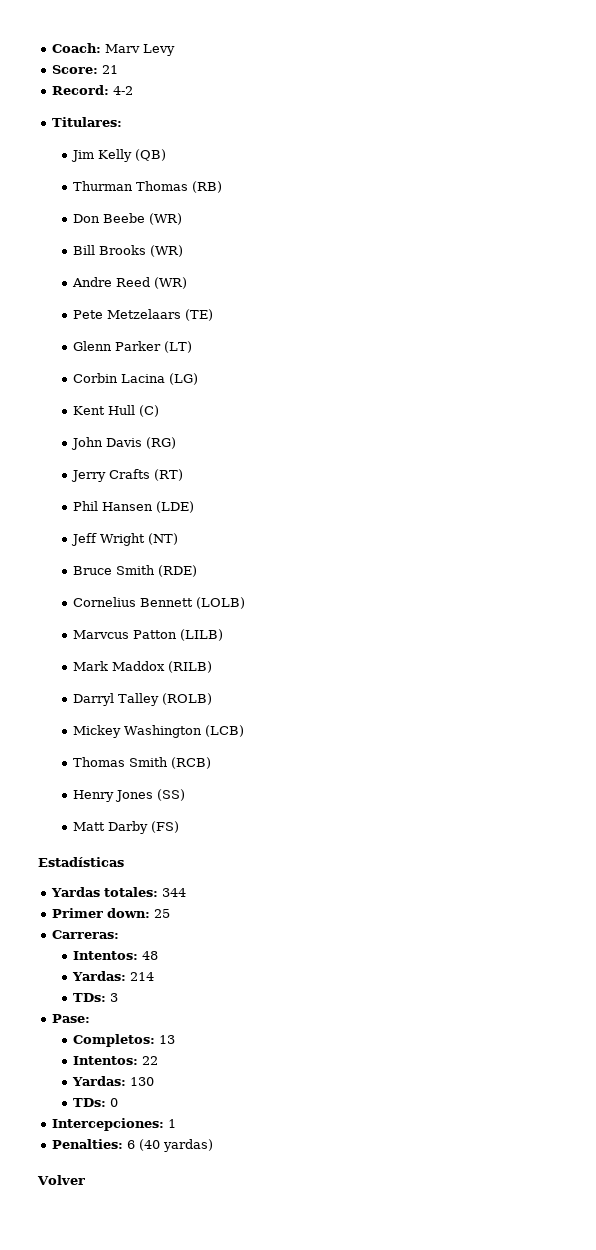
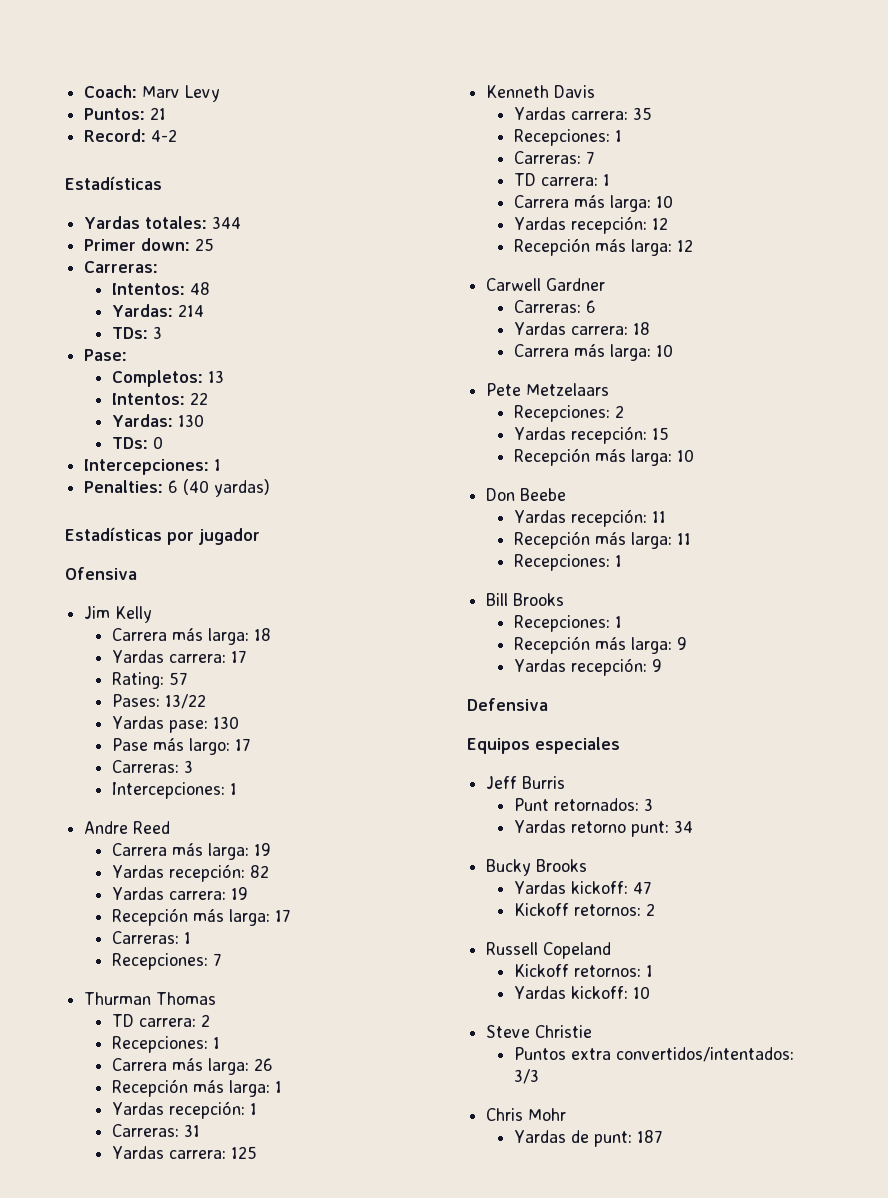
[52,65,99,74] Score: -> [84,108,146,120] Puntos:
[52,117,123,127] [71,149,167,162] [73,181,223,193] [73,213,183,225] [73,245,184,257] [72,277,188,289] [73,309,214,321] [73,341,193,353] [73,373,199,385] [73,405,160,417] [71,437,177,450] [71,469,184,482] [73,501,195,513] [71,533,179,546] [73,565,198,577] [73,597,246,609] [73,629,224,641] [73,661,213,673] [73,693,213,706] [73,725,245,738] [73,757,212,769] [73,789,186,802] [73,821,180,834] // Titulares: // Jim Kelly (QB) // Thurman Thomas (RB) // Don Beebe (WR) // Bill Brooks (WR) // Andre Reed (WR) // Pete Metzelaars (TE) // Glenn Parker (LT) // Corbin Lacina (LG) // Kent Hull (C) // John Davis (RG) // Jerry Crafts (RT) // Phil Hansen (LDE) // Jeff Wright (NT) // Bruce Smith (RDE) // Cornelius Bennett (LOLB) // Marvcus Patton (LILB) // Mark Maddox (RILB) // Darryl Talley (ROLB) // Mickey Washington (LCB) // Thomas Smith (RCB) // Henry Jones (SS) // Matt Darby (FS) -> (178, 135) none
[37,1175,85,1185] Volver -> [65,527,260,545] [65,567,137,580] [84,606,153,623] [111,628,271,645] [111,650,246,663] [111,672,187,689] [111,694,206,709] [111,716,239,733] [111,738,250,755] [111,760,193,773] [111,782,237,799] [84,821,171,834] [111,843,271,860] [111,864,269,882] [111,887,248,900] [111,908,290,926] [111,931,191,944] [111,953,221,970] [84,992,217,1005] [111,1014,210,1027] [111,1036,220,1053] [111,1058,273,1075] [111,1079,282,1097] [111,1101,257,1119] [111,1124,200,1137] [111,1146,257,1159] [486,85,596,98] [513,107,652,120] [513,129,622,146] [513,151,594,164] [513,173,610,186] [513,195,673,212] [513,216,668,234] [513,238,693,256] [486,278,606,291] [513,300,596,313] [513,322,650,335] [513,344,673,361] [486,383,610,396] [513,405,624,422] [513,426,669,444] [513,448,694,466] [486,488,567,501] [513,509,666,527] [513,531,691,549] [513,554,622,571] [486,593,565,606] [513,615,622,632] [513,636,687,654] [513,658,662,676] [467,698,548,711] [467,737,620,754] [486,776,566,789] [513,798,653,811] [513,820,693,837] [486,859,588,876] [513,881,651,894] [513,903,655,916] [486,942,612,959] [513,964,653,977] [513,986,650,999] [486,1025,593,1038] [513,1047,794,1062] [513,1069,539,1084] [486,1108,567,1121] [513,1130,662,1147] Estadísticas por jugador // Ofensiva // Jim Kelly // Carrera más larga: 18 // Yardas carrera: 17 // Rating: 57 // Pases: 13/22 // Yardas pase: 130 // Pase más largo: 17 // Carreras: 3 // Intercepciones: 1 // Andre Reed // Carrera más larga: 19 // Yardas recepción: 82 // Yardas carrera: 19 // Recepción más larga: 17 // Carreras: 1 // Recepciones: 7 // Thurman Thomas // TD carrera: 2 // Recepciones: 1 // Carrera más larga: 26 // Recepción más larga: 1 // Yardas recepción: 1 // Carreras: 31 // Yardas carrera: 125 // Kenneth Davis // Yardas carrera: 35 // Recepciones: 1 // Carreras: 7 // TD carrera: 1 // Carrera más larga: 10 // Yardas recepción: 12 // Recepción más larga: 12 // Carwell Gardner // Carreras: 6 // Yardas carrera: 18 // Carrera más larga: 10 // Pete Metzelaars // Recepciones: 2 // Yardas recepción: 15 // Recepción más larga: 10 // Don Beebe // Yardas recepción: 11 // Recepción más larga: 11 // Recepciones: 1 // Bill Brooks // Recepciones: 1 // Recepción más larga: 9 // Yardas recepción: 9 // Defensiva // Equipos especiales // Jeff Burris // Punt retornados: 3 // Yardas retorno punt: 34 // Bucky Brooks // Yardas kickoff: 47 // Kickoff retornos: 2 // Russell Copeland // Kickoff retornos: 1 // Yardas kickoff: 10 // Steve Christie // Puntos extra convertidos/intentados: 3/3 // Chris Mohr // Yardas de punt: 187

